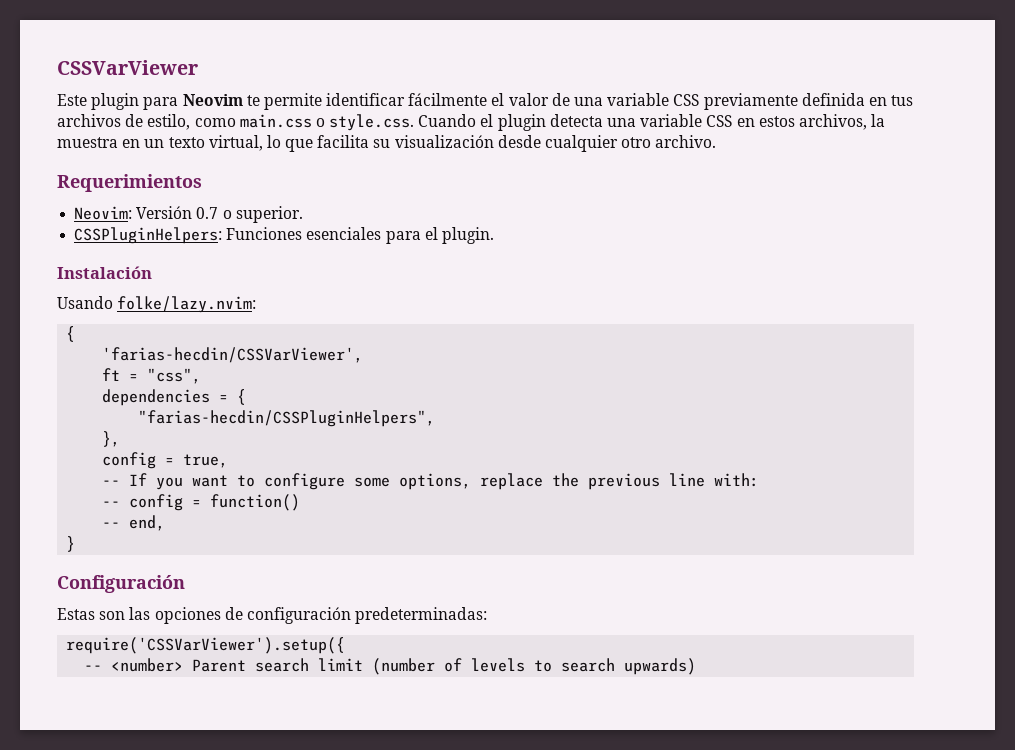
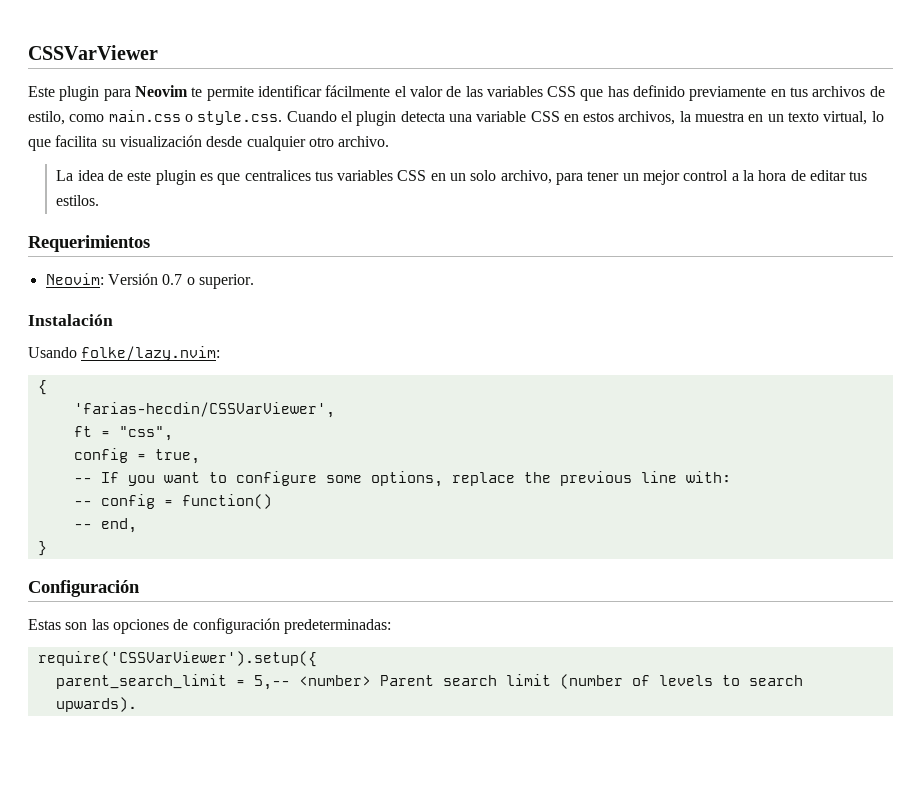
[574,93,865,110] una variable CSS previamente definida -> [465,85,767,101] las variables CSS que has definido previamente
(717, 141) none -> [56,170,868,185] [56,195,100,206] // La idea de este plugin es que centralices tus variables CSS en un solo archivo, para tener un mejor control a la hora de editar tus estilos.
[74,227,494,244] // CSSPluginHelpers: Funciones esenciales para el plugin. -> (254, 281) none
[102,389,247,406] [138,410,436,427] [102,431,121,447] // dependencies = { // "farias-hecdin/CSSPluginHelpers", // }, -> (173, 433) none
[84,665,103,671] -- -> [55,674,290,690] parent_search_limit = 5,--
[624,658,697,675] upwards) -> [55,697,137,712] upwards).

